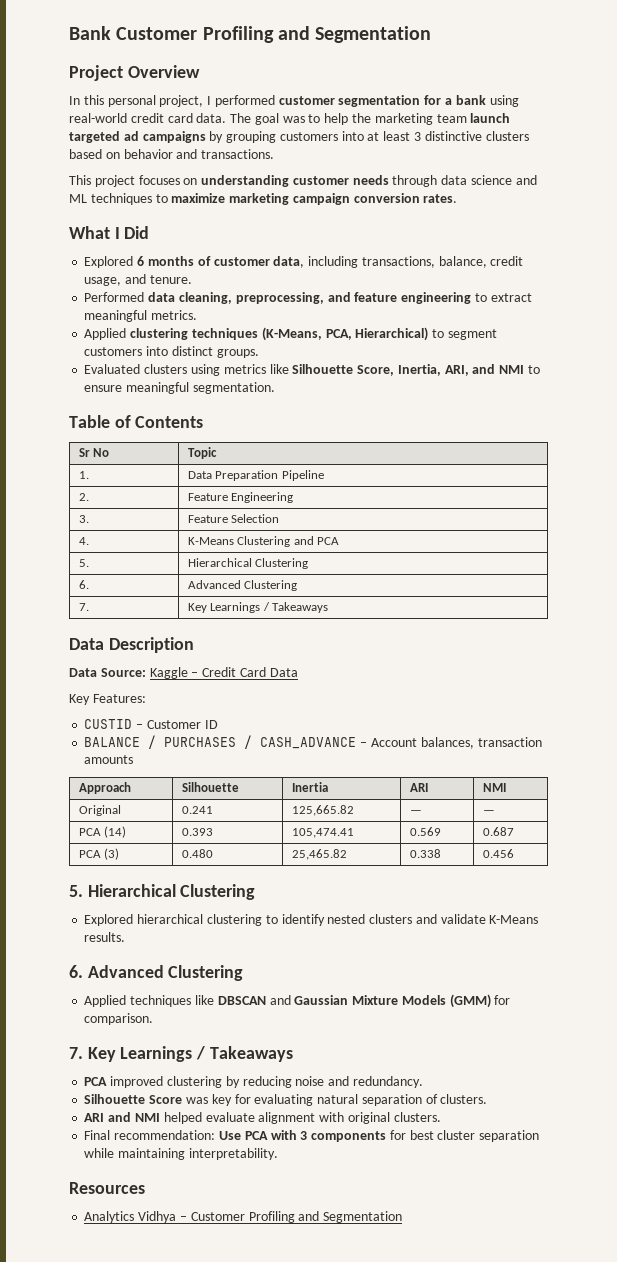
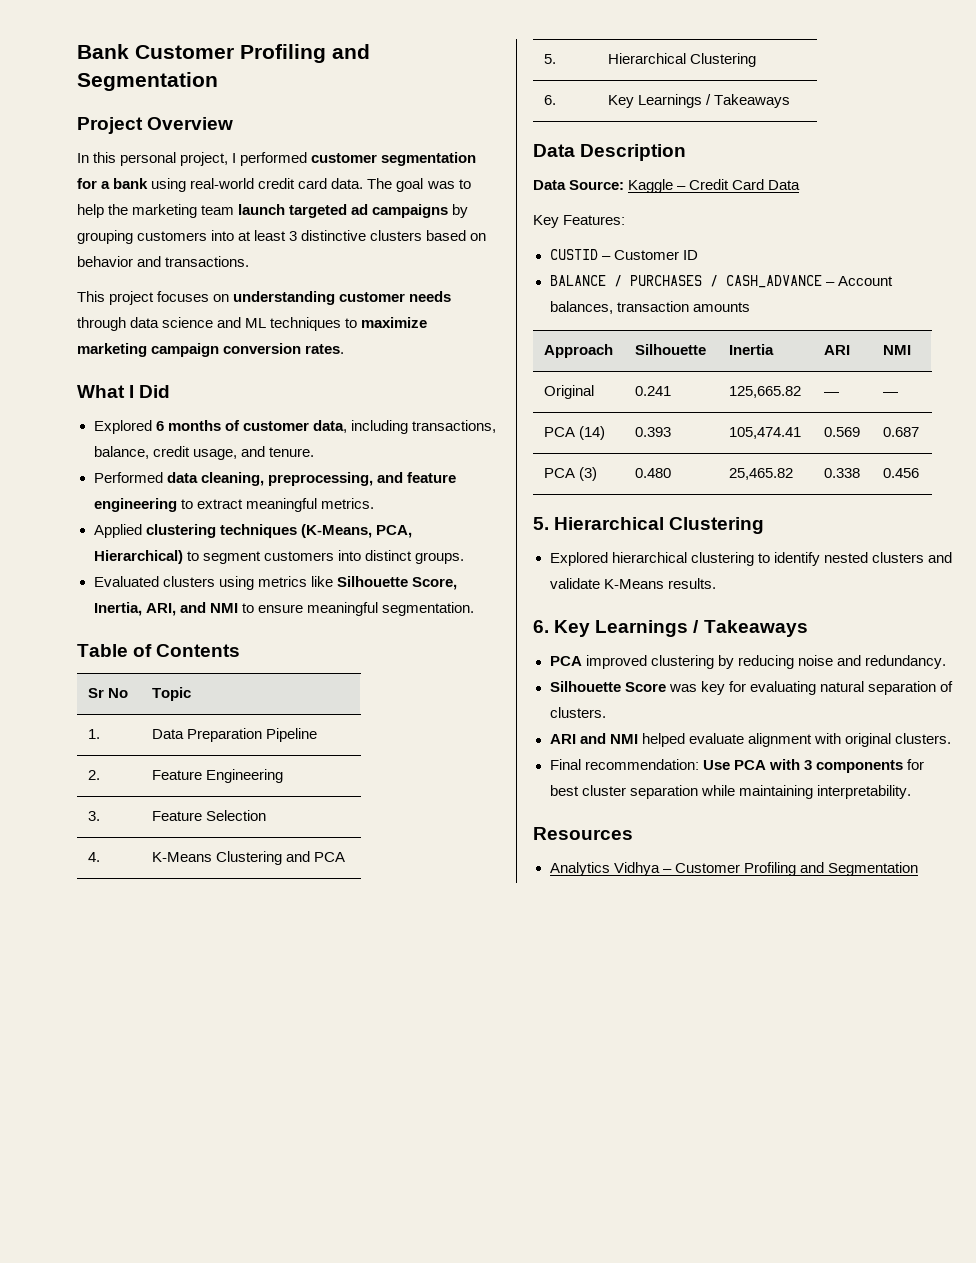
[187,580,298,591] [78,603,89,611] | Advanced Clustering // 7. -> (556, 100) none
[87,965,244,981] [84,994,511,1008] [84,1013,154,1025] [69,1047,83,1059] Advanced Clustering // Applied techniques like DBSCAN and Gaussian Mixture Models (GMM) for comparison. // 7. -> (549, 626) none

